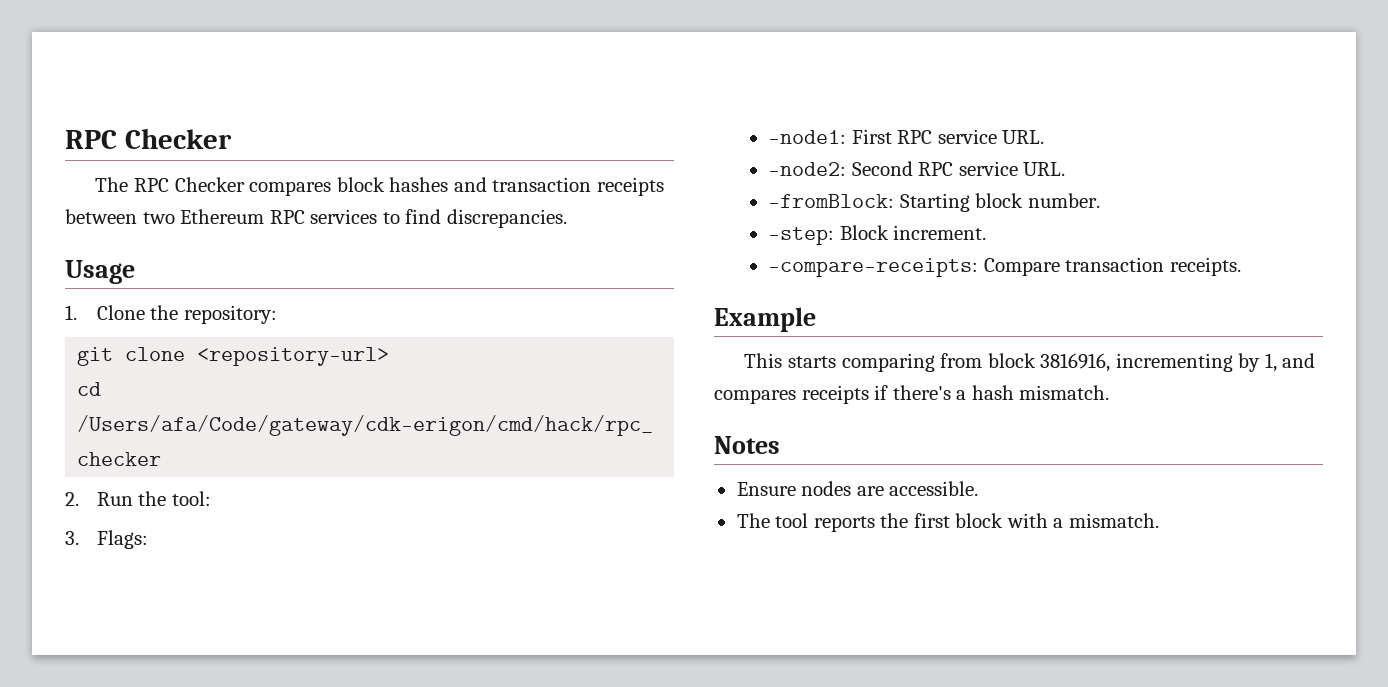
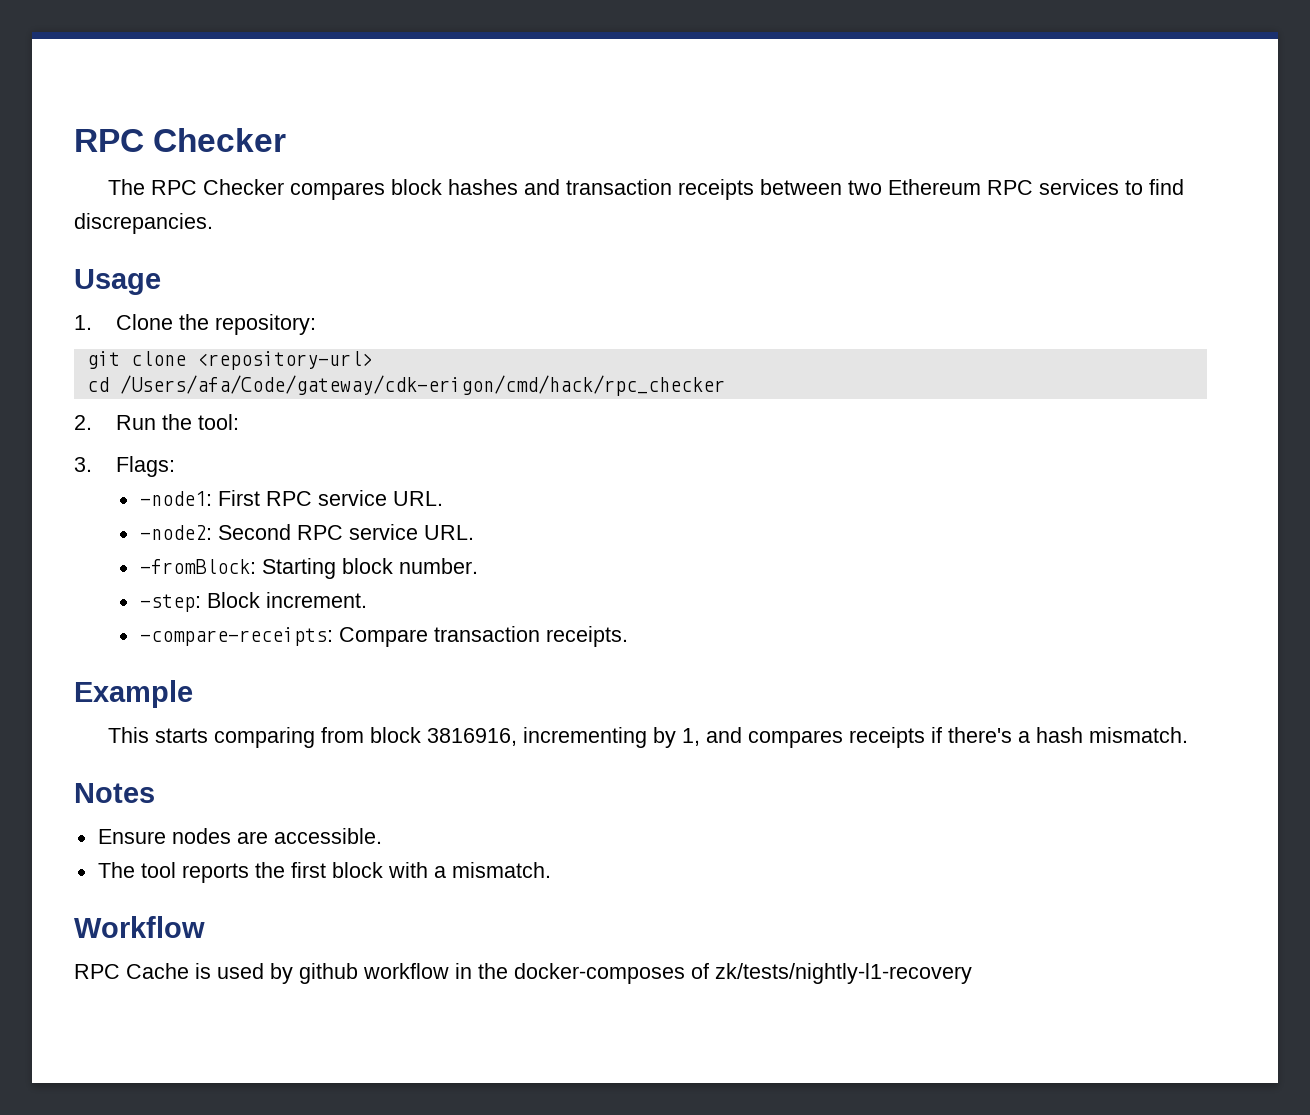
(1159, 520) none -> [74,916,205,938] [74,963,972,984] // Workflow // RPC Cache is used by github workflow in the docker-composes of zk/tests/nightly-l1-recovery

